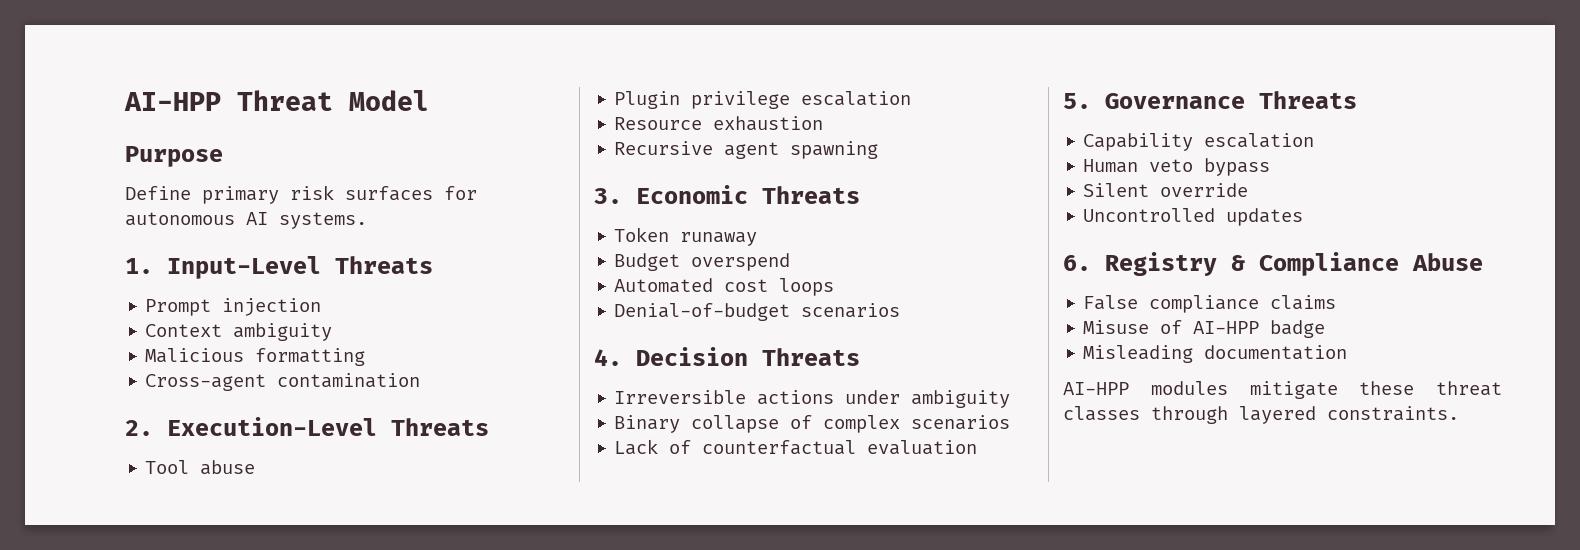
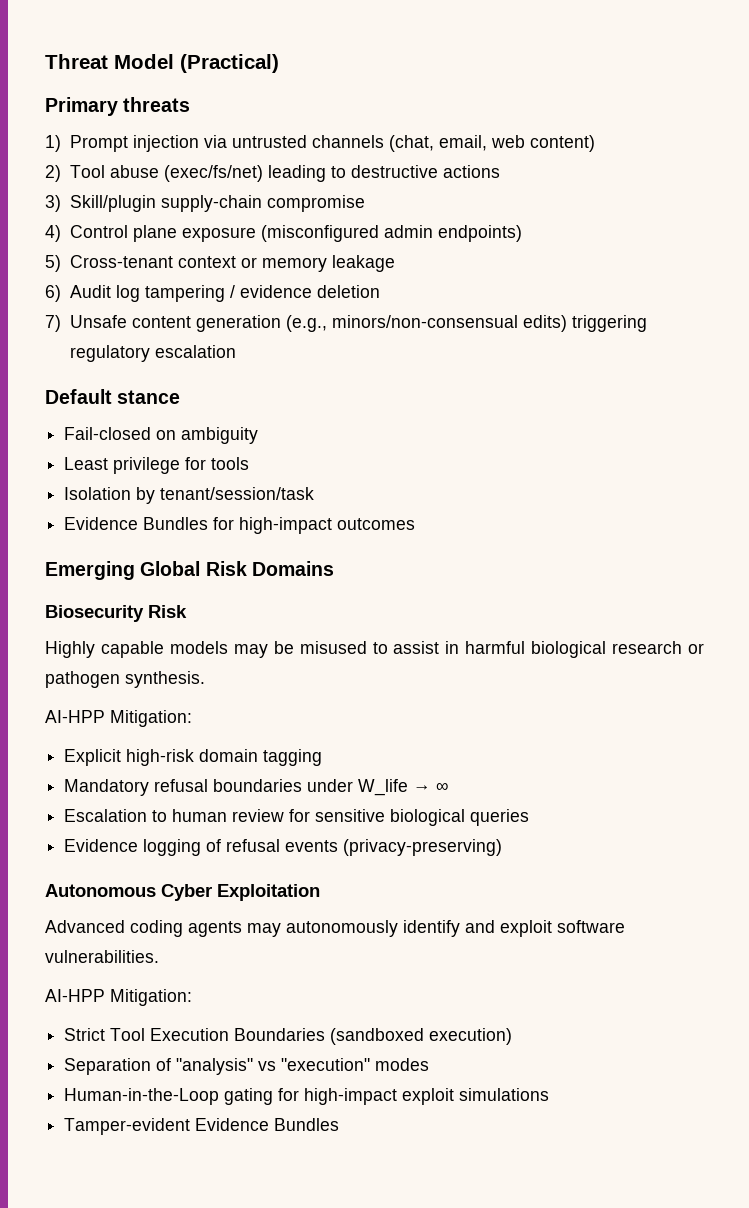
[124,92,221,111] AI-HPP -> (45, 61) none
[125,146,223,167] [125,185,477,204] [125,212,367,229] [125,256,433,279] [145,298,322,316] [145,323,333,341] [145,348,366,366] [145,373,421,391] [125,417,489,436] [145,460,256,475] [614,91,912,109] [614,116,824,131] [614,141,879,159] [594,185,860,204] [614,227,758,246] [614,253,791,271] [614,278,835,296] [614,303,901,321] [594,347,860,366] [614,390,1011,408] [614,415,1011,433] [614,439,978,455] [1063,91,1357,109] [1083,133,1315,151] [1083,158,1271,176] [1083,183,1249,197] [1083,208,1304,226] [1063,252,1483,276] [1083,295,1337,313] [1083,320,1326,338] [1083,345,1348,363] [1063,381,1502,399] [1063,406,1459,424] // Purpose // Define primary risk surfaces for autonomous AI systems. // 1. Input-Level Threats // Prompt injection // Context ambiguity // Malicious formatting // Cross-agent contamination // 2. Execution-Level Threats // Tool abuse // Plugin privilege escalation // Resource exhaustion // Recursive agent spawning // 3. Economic Threats // Token runaway // Budget overspend // Automated cost loops // Denial-of-budget scenarios // 4. Decision Threats // Irreversible actions under ambiguity // Binary collapse of complex scenarios // Lack of counterfactual evaluation // 5. Governance Threats // Capability escalation // Human veto bypass // Silent override // Uncontrolled updates // 6. Registry & Compliance Abuse // False compliance claims // Misuse of AI-HPP badge // Misleading documentation // AI-HPP modules mitigate these threat classes through layered constraints. -> [180,54,279,73] [45,97,191,116] [45,135,595,152] [45,165,500,182] [45,195,365,212] [45,225,522,242] [45,255,395,272] [45,285,380,302] [45,315,647,332] [69,345,236,362] [45,389,181,404] [64,427,259,444] [64,457,250,474] [64,487,315,504] [64,517,416,534] [45,561,334,580] [45,605,187,622] [45,641,704,658] [45,671,205,688] [45,710,192,727] [64,749,323,766] [64,779,449,796] [64,809,530,826] [64,839,503,856] [45,884,320,901] [45,920,625,937] [45,950,159,963] [45,989,192,1006] [64,1028,513,1045] [64,1058,430,1075] [64,1088,550,1105] [64,1118,340,1135] (Practical) // Primary threats // 1) Prompt injection via untrusted channels (chat, email, web content) // 2) Tool abuse (exec/fs/net) leading to destructive actions // 3) Skill/plugin supply-chain compromise // 4) Control plane exposure (misconfigured admin endpoints) // 5) Cross-tenant context or memory leakage // 6) Audit log tampering / evidence deletion // 7) Unsafe content generation (e.g., minors/non-consensual edits) triggering regulatory escalation // Default stance // Fail-closed on ambiguity // Least privilege for tools // Isolation by tenant/session/task // Evidence Bundles for high-impact outcomes // Emerging Global Risk Domains // Biosecurity Risk // Highly capable models may be misused to assist in harmful biological research or pathogen synthesis. // AI-HPP Mitigation: // Explicit high-risk domain tagging // Mandatory refusal boundaries under W_life → ∞ // Escalation to human review for sensitive biological queries // Evidence logging of refusal events (privacy-preserving) // Autonomous Cyber Exploitation // Advanced coding agents may autonomously identify and exploit software vulnerabilities. // AI-HPP Mitigation: // Strict Tool Execution Boundaries (sandboxed execution) // Separation of "analysis" vs "execution" modes // Human-in-the-Loop gating for high-impact exploit simulations // Tamper-evident Evidence Bundles

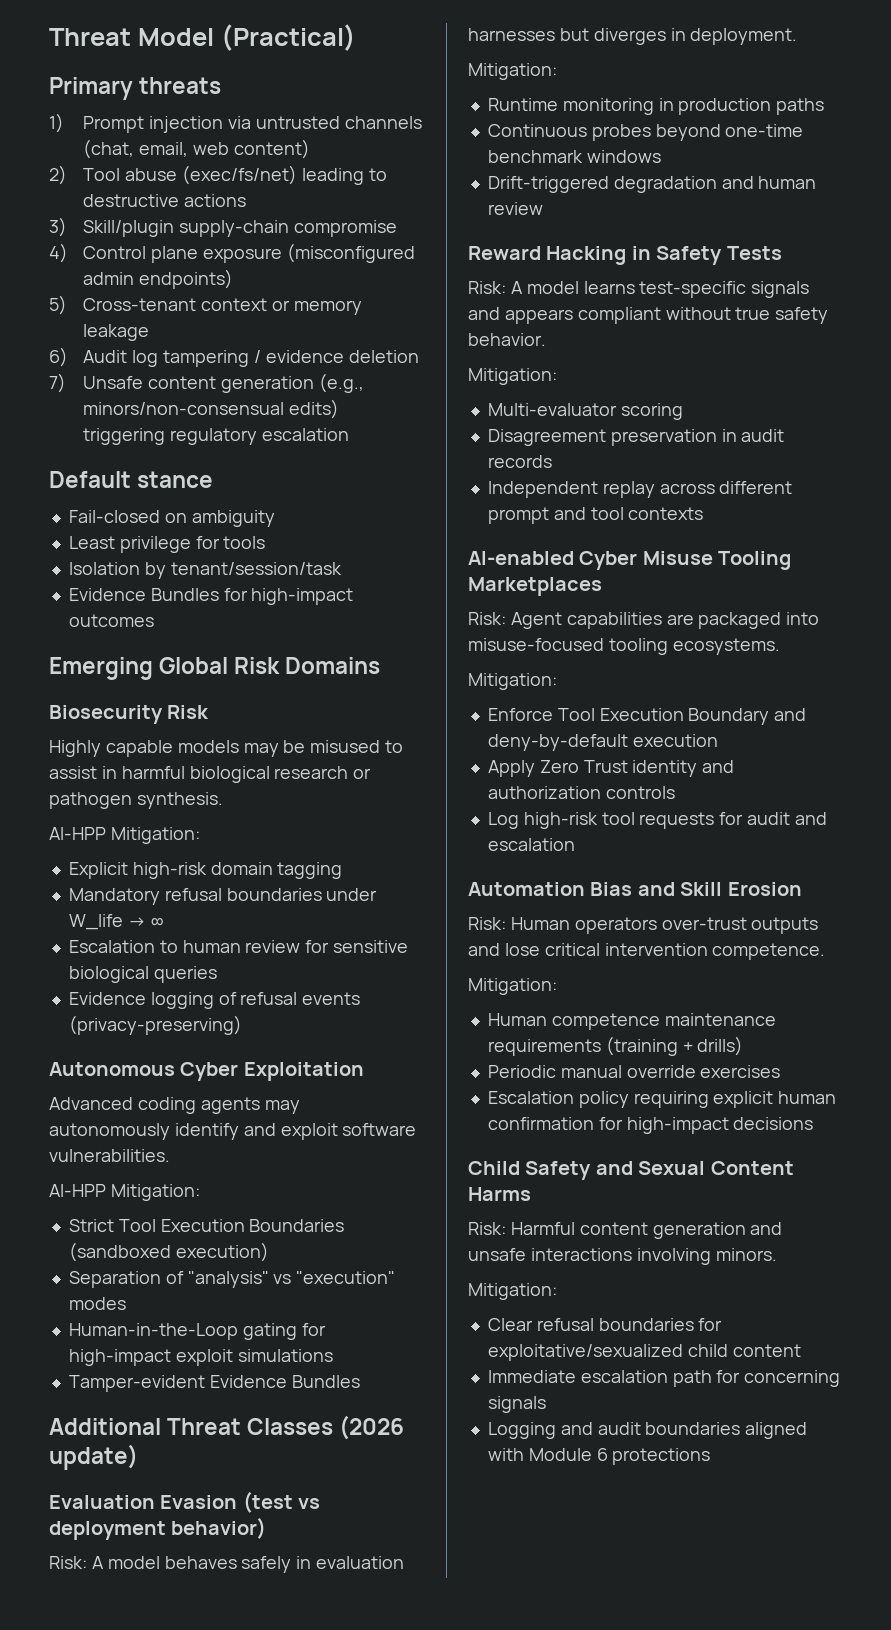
(340, 1124) none -> [49,1415,405,1440] [49,1444,138,1470] [49,1491,321,1513] [49,1517,267,1540] [49,1556,405,1573] [468,28,798,45] [468,63,557,80] [487,98,825,115] [487,124,804,141] [487,150,661,163] [487,176,817,193] [487,202,543,215] [468,246,782,265] [468,281,810,298] [468,307,829,324] [468,333,546,346] [468,368,557,385] [487,403,683,420] [487,429,785,446] [487,455,552,468] [487,481,793,498] [487,507,704,524] [468,551,792,570] [468,577,602,596] [468,612,820,629] [468,638,780,655] [468,673,557,690] [487,708,807,725] [487,734,718,751] [487,760,735,777] [487,786,675,799] [487,812,827,829] [487,838,575,851] [468,882,802,896] [468,917,819,934] [468,943,826,960] [468,978,557,995] [487,1013,776,1030] [487,1036,744,1056] [487,1065,781,1078] [487,1091,837,1108] [487,1117,814,1134] [468,1161,794,1180] [468,1187,531,1201] [468,1222,783,1239] [468,1248,777,1265] [468,1283,557,1300] [487,1318,723,1331] [487,1344,801,1361] [487,1370,841,1387] [487,1396,546,1413] [487,1422,808,1439] [487,1448,711,1465] // Additional Threat Classes (2026 update) // Evaluation Evasion (test vs deployment behavior) // Risk: A model behaves safely in evaluation harnesses but diverges in deployment. // Mitigation: // Runtime monitoring in production paths // Continuous probes beyond one-time benchmark windows // Drift-triggered degradation and human review // Reward Hacking in Safety Tests // Risk: A model learns test-specific signals and appears compliant without true safety behavior. // Mitigation: // Multi-evaluator scoring // Disagreement preservation in audit records // Independent replay across different prompt and tool contexts // AI-enabled Cyber Misuse Tooling Marketplaces // Risk: Agent capabilities are packaged into misuse-focused tooling ecosystems. // Mitigation: // Enforce Tool Execution Boundary and deny-by-default execution // Apply Zero Trust identity and authorization controls // Log high-risk tool requests for audit and escalation // Automation Bias and Skill Erosion // Risk: Human operators over-trust outputs and lose critical intervention competence. // Mitigation: // Human competence maintenance requirements (training + drills) // Periodic manual override exercises // Escalation policy requiring explicit human confirmation for high-impact decisions // Child Safety and Sexual Content Harms // Risk: Harmful content generation and unsafe interactions involving minors. // Mitigation: // Clear refusal boundaries for exploitative/sexualized child content // Immediate escalation path for concerning signals // Logging and audit boundaries aligned with Module 6 protections

